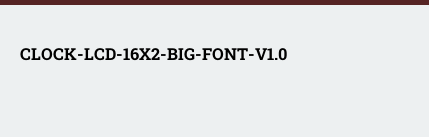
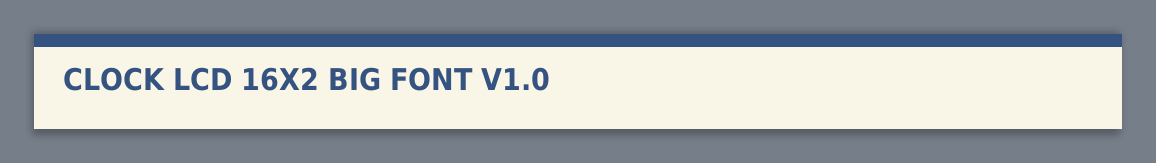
[20,48,287,61] CLOCK-LCD-16X2-BIG-FONT-V1.0 -> [63,67,550,91] CLOCK LCD 16X2 BIG FONT V1.0

